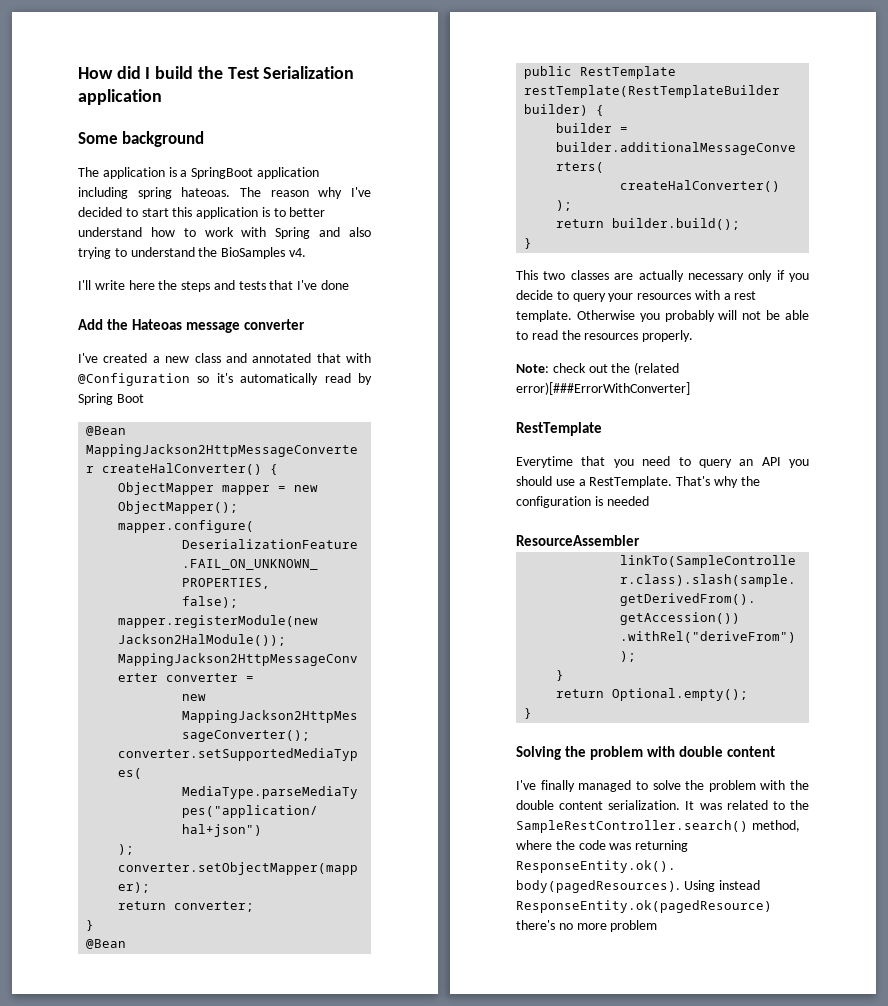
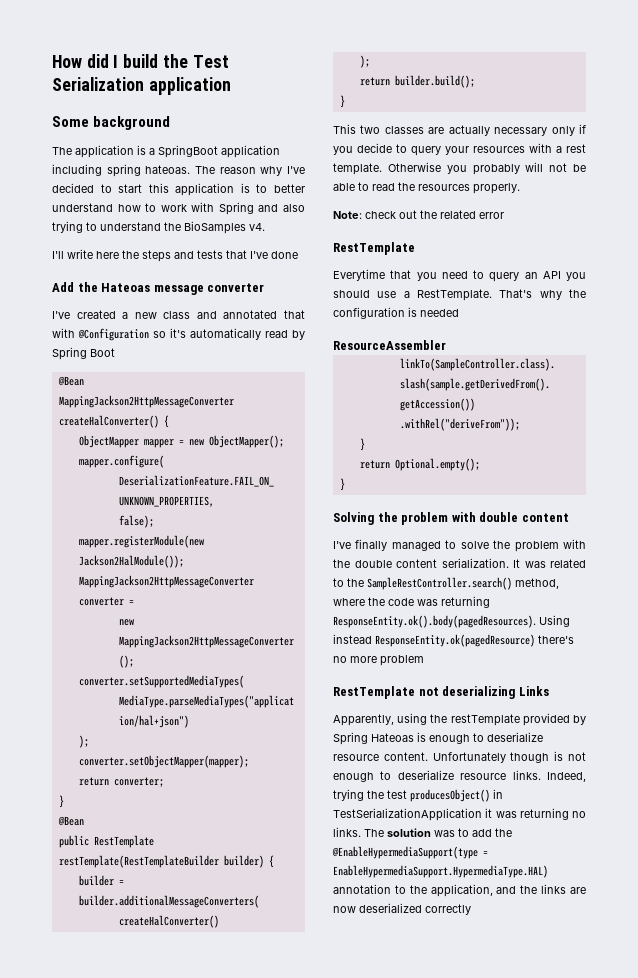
[634,362,680,375] [516,382,690,395] (related error)[###ErrorWithConverter] -> [440,210,504,219] related error
(658, 926) none -> [333,686,549,699] [333,713,586,726] [333,732,543,745] [333,751,586,763] [333,770,586,782] [333,789,503,802] [333,808,586,821] [333,827,512,837] [332,846,488,859] [333,865,548,878] [333,884,586,897] [333,903,471,915] // RestTemplate not deserializing Links // Apparently, using the restTemplate provided by Spring Hateoas is enough to deserialize resource content. Unfortunately though is not enough to deserialize resource links. Indeed, trying the test producesObject() in TestSerializationApplication it was returning no links. The solution was to add the @EnableHypermediaSupport(type = EnableHypermediaSupport.HypermediaType.HAL) annotation to the application, and the links are now deserialized correctly

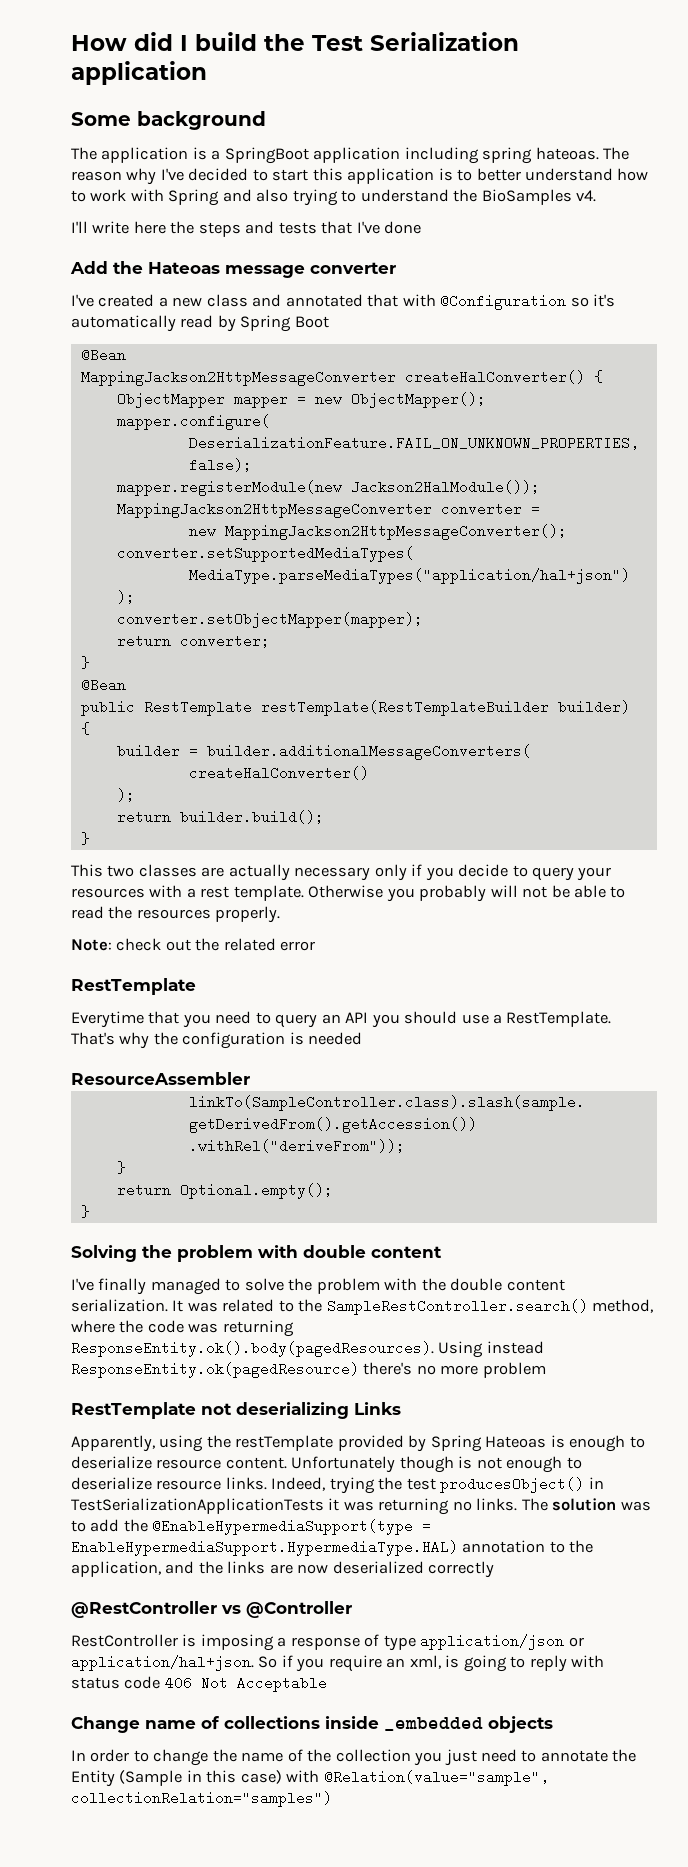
[333,808,482,821] TestSerializationApplication -> [71,1498,324,1514] TestSerializationApplicationTests
(471, 909) none -> [71,1601,352,1618] [71,1634,584,1651] [71,1655,605,1672] [71,1676,327,1692] [71,1716,553,1733] [71,1749,637,1766] [71,1770,549,1787] [71,1791,332,1807] // @RestController vs @Controller // RestController is imposing a response of type application/json or application/hal+json. So if you require an xml, is going to reply with status code 406 Not Acceptable // Change name of collections inside _embedded objects // In order to change the name of the collection you just need to annotate the Entity (Sample in this case) with @Relation(value="sample", collectionRelation="samples")

